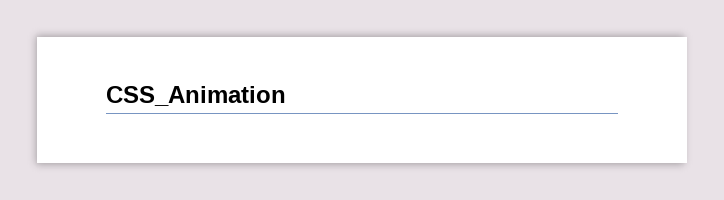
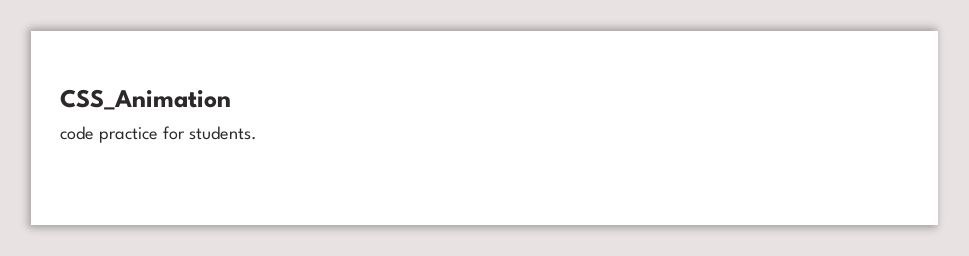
(286, 96) none -> [60,126,257,143] // code practice for students.

